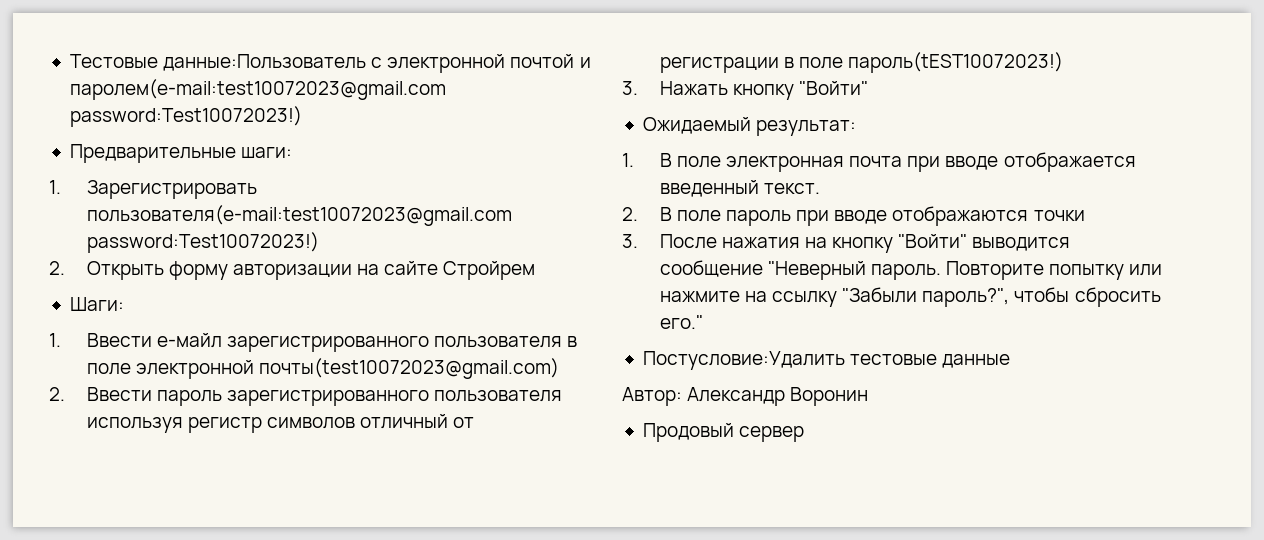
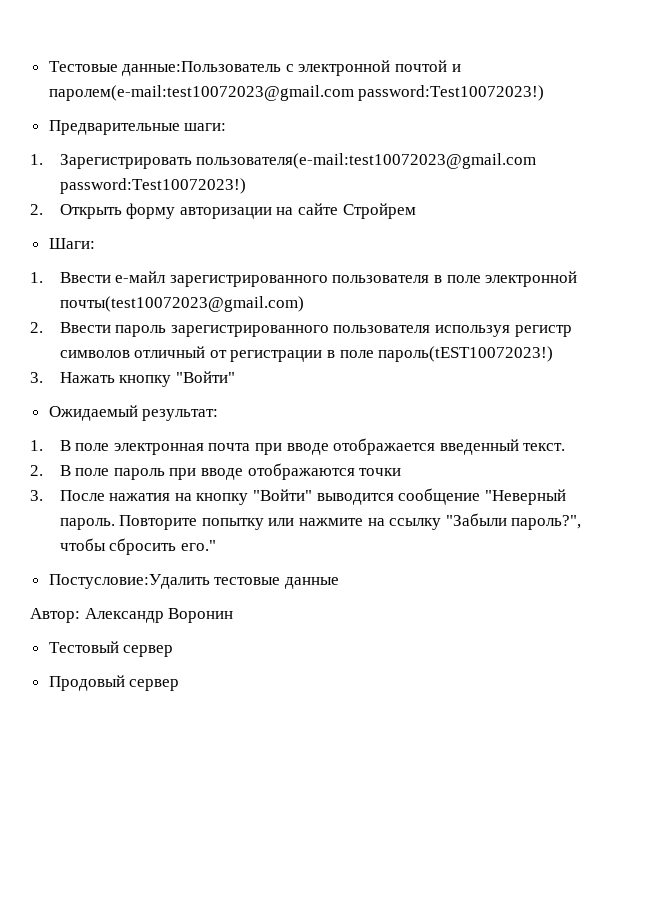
(869, 396) none -> [48,641,174,657] // Тестовый сервер

